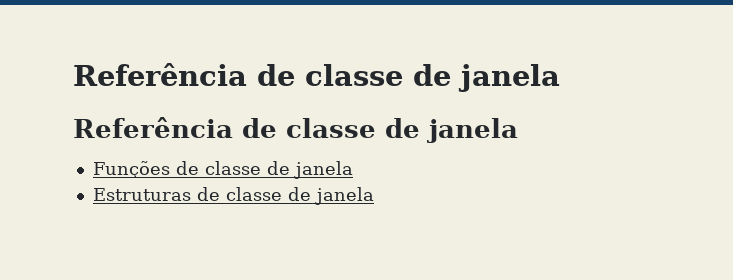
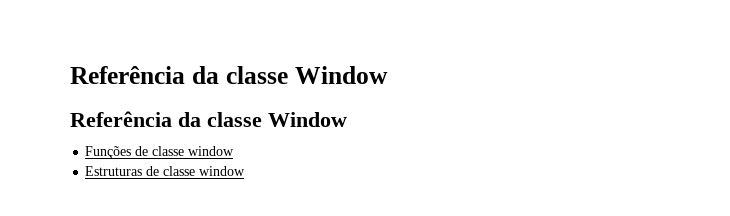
[73,63,560,92] [73,117,518,143] Referência de classe de janela // Referência de classe de janela -> [70,66,388,84] [70,111,347,127] Referência da classe Window // Referência da classe Window
[266,161,353,179] de janela -> [188,146,235,156] window
[287,187,374,205] de janela -> [199,166,246,176] window

